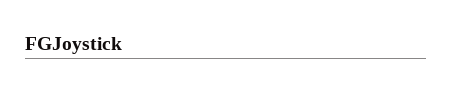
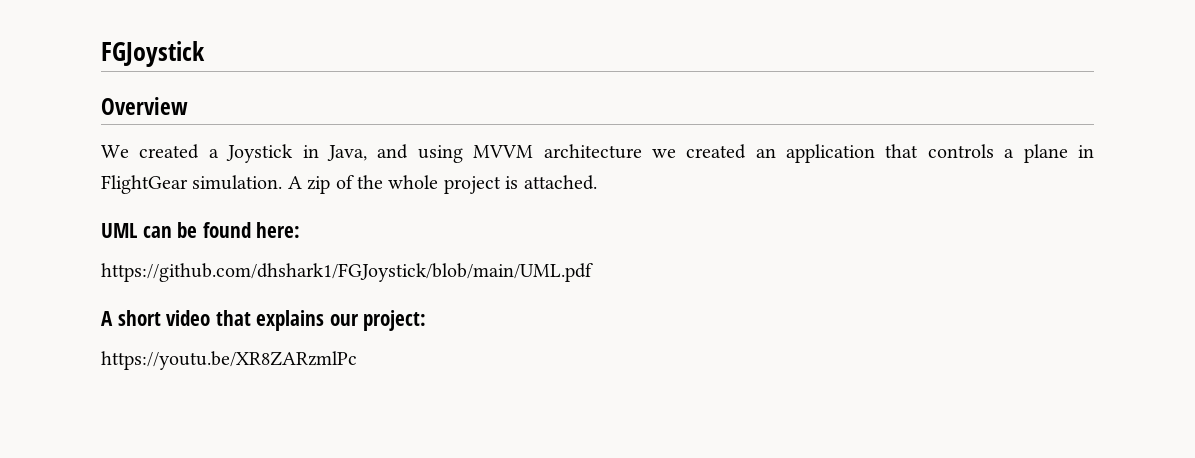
(122, 45) none -> [101,97,188,115] [101,144,1095,163] [101,175,597,194] [101,222,301,238] [101,263,593,282] [101,310,427,331] [101,351,357,370] // Overview // We created a Joystick in Java, and using MVVM architecture we created an application that controls a plane in FlightGear simulation. A zip of the whole project is attached. // UML can be found here: // https://github.com/dhshark1/FGJoystick/blob/main/UML.pdf // A short video that explains our project: // https://youtu.be/XR8ZARzmlPc

